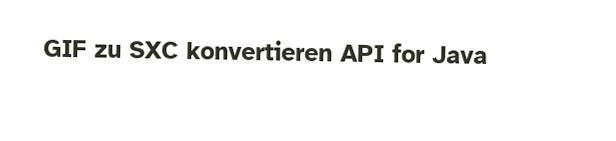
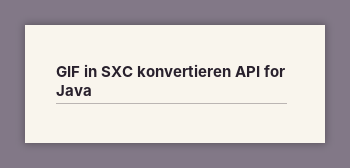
[94,44,122,58] zu -> [84,64,98,77] in

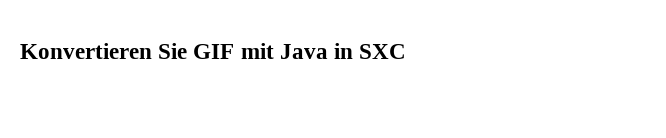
[56,64,286,77] [56,85,92,96] GIF in SXC konvertieren API for Java -> [20,43,407,59] Konvertieren Sie GIF mit Java in SXC

